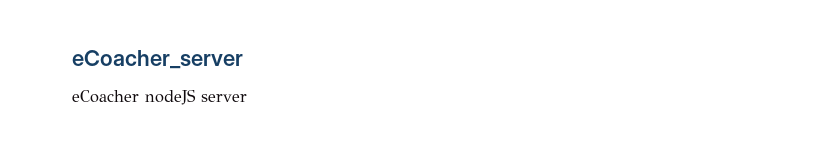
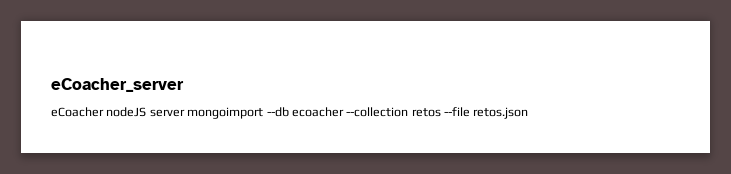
(247, 98) none -> [187,107,529,119] mongoimport --db ecoacher --collection retos --file retos.json

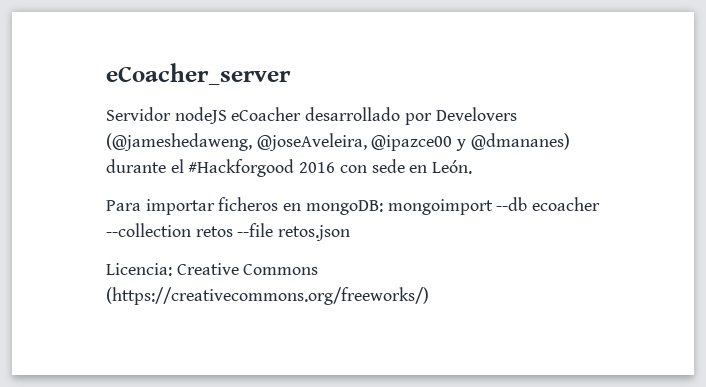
[51,107,185,117] eCoacher nodeJS server -> [106,107,517,125] [106,133,570,151] [106,159,473,177] [106,197,383,215] Servidor nodeJS eCoacher desarrollado por Develovers (@jameshedaweng, @joseAveleira, @ipazce00 y @dmananes) durante el #Hackforgood 2016 con sede en León. // Para importar ficheros en mongoDB:
(529, 113) none -> [106,263,319,276] [106,287,429,305] // Licencia: Creative Commons (https://creativecommons.org/freeworks/)

